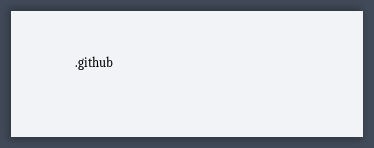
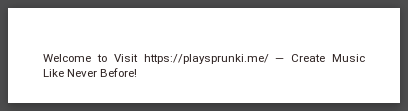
[75,56,113,70] .github -> [43,54,365,64] [43,68,138,77] Welcome to Visit https://playsprunki.me/ — Create Music Like Never Before!

